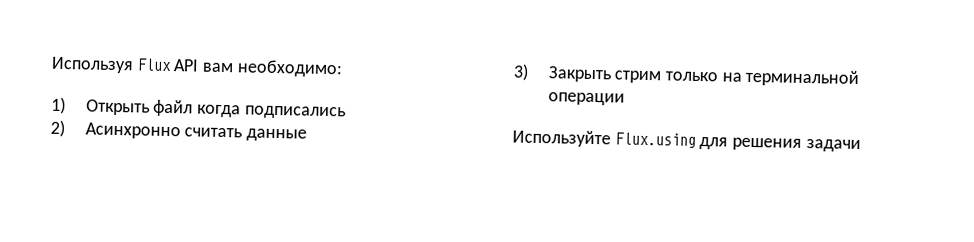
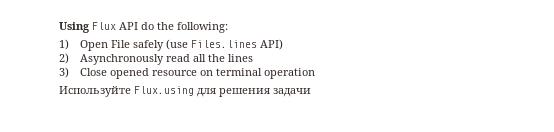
[51,56,134,74] Используя -> [59,22,90,33] Using
[202,59,343,78] [51,96,346,120] [50,119,307,142] [513,63,861,88] [547,92,625,106] вам необходимо: // 1) Открыть файл когда подписались // 2) Асинхронно считать данные // 3) Закрыть стрим только на терминальной операции -> [141,22,228,33] [59,39,283,51] [59,53,253,65] [59,67,315,79] do the following: // 1) Open File safely (use Files.lines API) // 2) Asynchronously read all the lines // 3) Close opened resource on terminal operation

